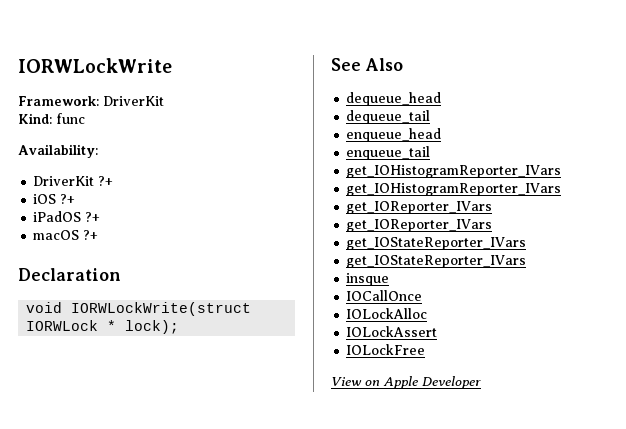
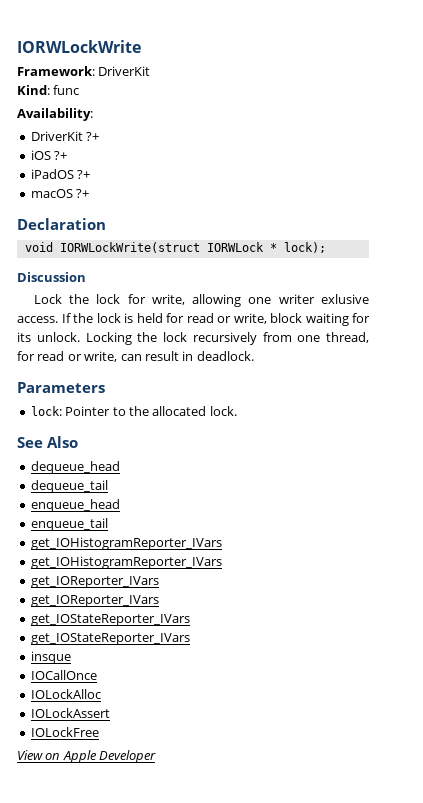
(180, 327) none -> [17,272,86,282] [33,294,370,307] [17,313,370,326] [17,332,369,345] [17,351,254,362] [17,382,105,393] [30,406,237,416] // Discussion // Lock the lock for write, allowing one writer exlusive access. If the lock is held for read or write, block waiting for its unlock. Locking the lock recursively from one thread, for read or write, can result in deadlock. // Parameters // lock: Pointer to the allocated lock.

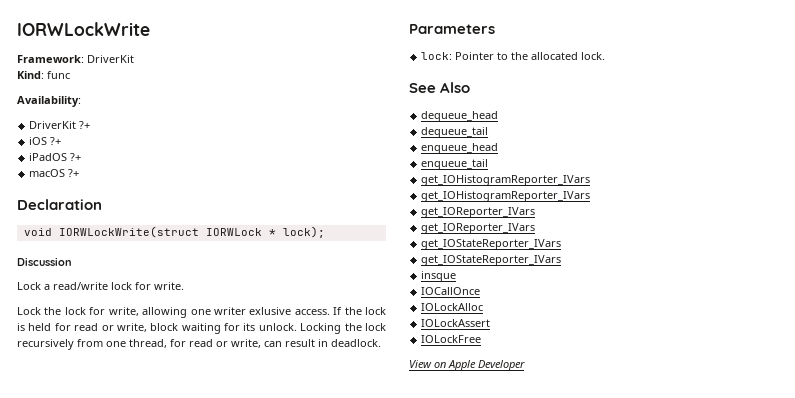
(86, 277) none -> [17,282,184,290] // Lock a read/write lock for write.

